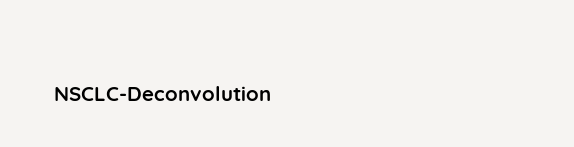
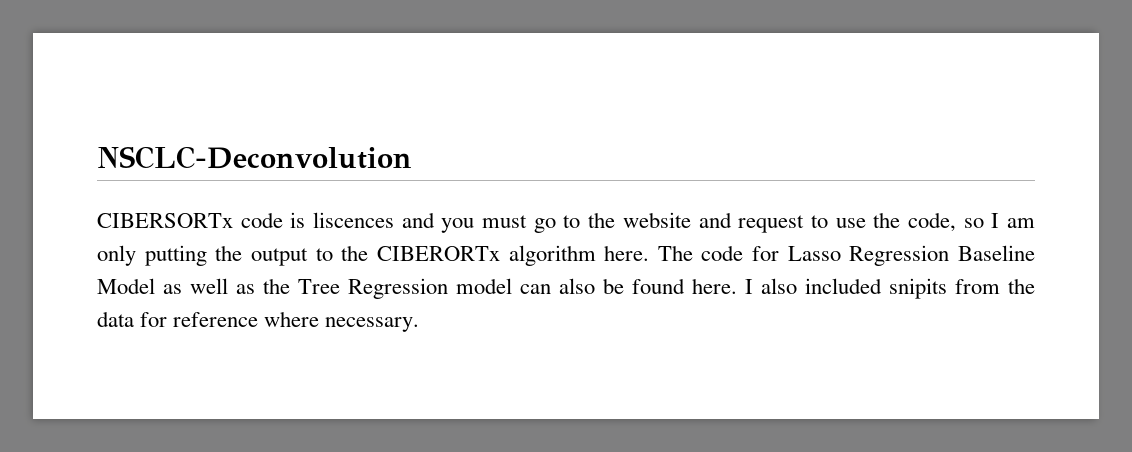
(271, 93) none -> [97,212,1036,233] [97,245,1035,266] [97,278,1035,299] [97,311,420,332] // CIBERSORTx code is liscences and you must go to the website and request to use the code, so I am only putting the output to the CIBERORTx algorithm here. The code for Lasso Regression Baseline Model as well as the Tree Regression model can also be found here. I also included snipits from the data for reference where necessary.

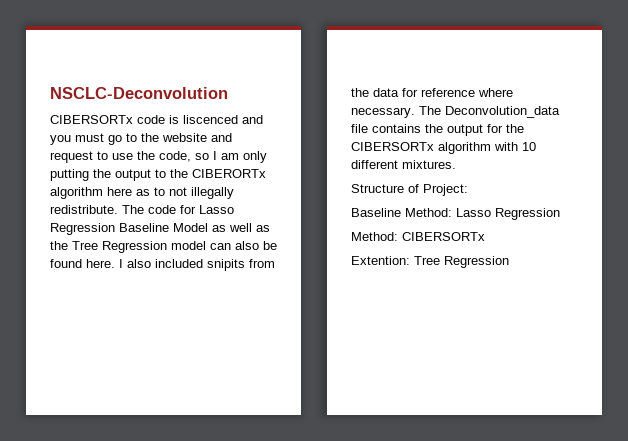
[313,212,395,228] liscences -> [183,115,238,124] liscenced
[604,245,650,261] here. -> [107,187,234,199] [50,205,118,214] here as to not illegally redistribute.
(420, 324) none -> [419,106,560,118] [351,124,524,136] [351,142,536,154] [351,160,456,169] [351,184,468,196] [351,208,560,220] [351,232,485,241] [351,256,509,268] The Deconvolution_data file contains the output for the CIBERSORTx algorithm with 10 different mixtures. // Structure of Project: // Baseline Method: Lasso Regression // Method: CIBERSORTx // Extention: Tree Regression

